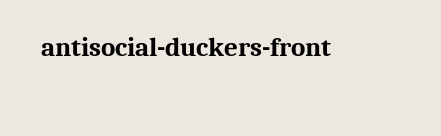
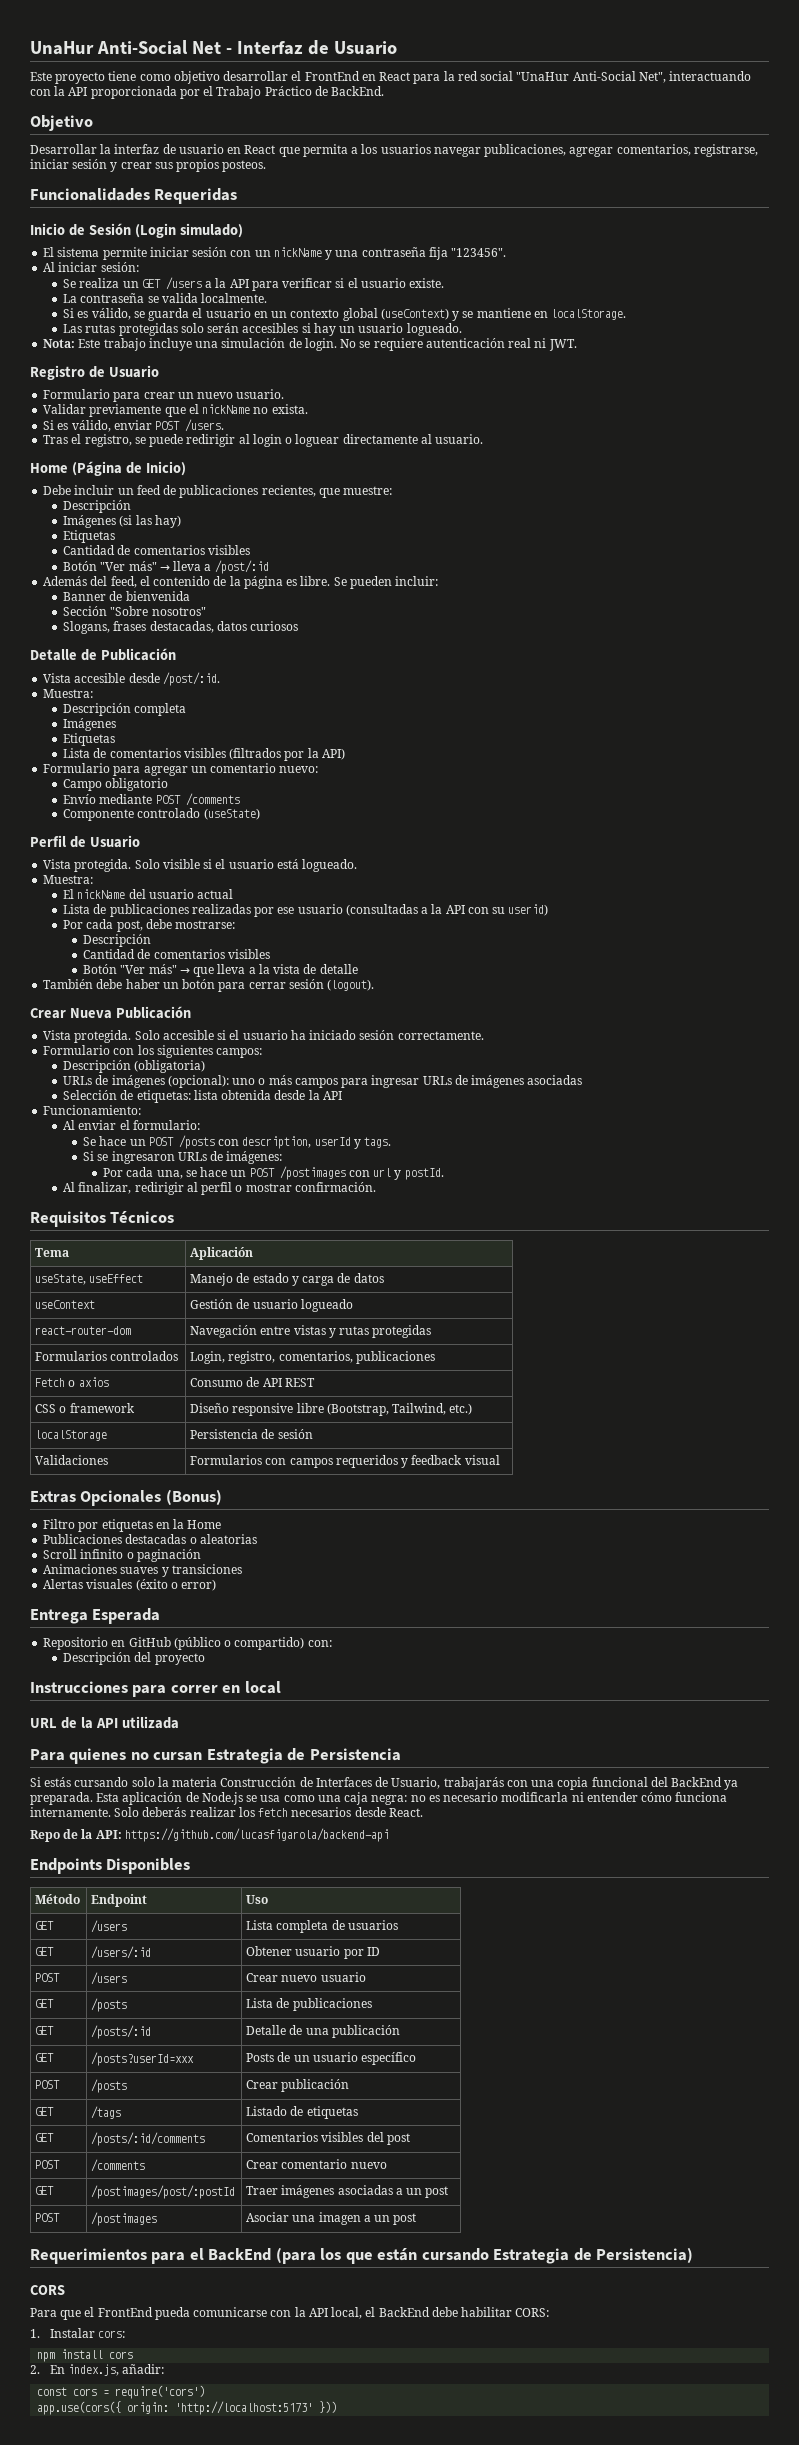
[41,37,331,56] antisocial-duckers-front -> [30,40,397,55] [30,71,752,84] [30,86,385,99] [30,115,93,131] [30,144,758,157] [30,159,267,172] [30,188,238,204] [30,223,243,238] [43,247,507,260] [43,262,139,272] [63,277,445,291] [63,293,268,303] [63,308,627,321] [63,323,462,336] [43,338,577,351] [30,365,159,380] [43,389,285,402] [43,404,308,417] [43,419,225,432] [43,434,484,447] [30,461,186,476] [43,485,393,498] [63,500,132,513] [63,515,181,528] [63,530,116,543] [63,545,250,555] [63,560,269,574] [43,576,439,589] [63,591,190,601] [63,606,206,616] [63,621,299,634] [30,648,176,661] [43,672,220,686] [43,689,94,698] [63,703,187,716] [63,718,117,731] [63,733,116,746] [63,748,345,761] [43,763,319,776] [63,778,169,791] [63,793,240,806] [63,808,260,821] [30,835,140,848] [43,859,358,872] [43,875,94,884] [63,889,234,899] [63,904,549,917] [63,919,236,932] [83,934,152,947] [83,949,270,959] [83,964,358,977] [43,979,375,992] [30,1006,191,1019] [43,1030,484,1043] [43,1045,263,1058] [63,1060,206,1073] [63,1075,583,1088] [63,1090,342,1103] [43,1105,142,1115] [63,1120,200,1130] [83,1135,392,1149] [83,1151,283,1164] [103,1166,444,1180] [63,1182,376,1195] [30,1211,175,1227] [35,1248,70,1257] [190,1247,254,1260] [35,1274,144,1285] [190,1273,384,1286] [35,1300,96,1309] [190,1299,353,1312] [35,1326,132,1335] [190,1325,432,1338] [35,1351,179,1361] [190,1351,435,1364] [35,1377,109,1387] [190,1377,315,1387] [35,1403,135,1413] [190,1403,473,1416] [35,1430,108,1441] [190,1429,313,1439] [35,1455,109,1465] [190,1455,500,1468] [30,1489,222,1506] [43,1519,222,1532] [43,1534,257,1544] [43,1549,201,1562] [43,1564,242,1577] [43,1579,217,1591] [30,1608,161,1624] [43,1637,332,1650] [63,1652,205,1665] [30,1681,281,1697] [30,1716,179,1729] [30,1748,401,1764] [30,1777,739,1790] [30,1792,728,1805] [30,1807,423,1817] [30,1828,389,1842] [30,1858,191,1874] [35,1894,81,1904] [91,1894,148,1907] [246,1895,269,1904] [35,1921,55,1930] [91,1920,128,1933] [246,1920,398,1933] [35,1947,55,1956] [91,1946,152,1959] [246,1946,380,1959] [35,1973,61,1982] [91,1972,128,1985] [246,1972,366,1982] [35,1999,55,2008] [91,1998,128,2012] [246,1998,372,2011] [35,2026,55,2035] [91,2025,152,2039] [246,2025,400,2038] [35,2053,55,2062] [91,2052,195,2066] [246,2052,417,2065] [35,2080,61,2089] [91,2079,128,2093] [246,2079,350,2092] [35,2107,55,2116] [91,2106,122,2119] [246,2106,358,2119] [35,2133,55,2142] [91,2132,206,2146] [246,2132,410,2145] [35,2160,61,2169] [91,2159,146,2172] [246,2159,387,2169] [35,2186,55,2195] [91,2185,236,2199] [246,2185,449,2198] [35,2213,61,2222] [91,2212,158,2226] [246,2212,417,2225] [30,2247,694,2264] [30,2285,65,2295] [30,2307,550,2320] [30,2328,126,2338] [37,2349,134,2362] [30,2364,165,2376] [37,2385,206,2399] [37,2401,338,2415] UnaHur Anti-Social Net - Interfaz de Usuario // Este proyecto tiene como objetivo desarrollar el FrontEnd en React para la red social "UnaHur Anti-Social Net", interactuando con la API proporcionada por el Trabajo Práctico de BackEnd. // Objetivo // Desarrollar la interfaz de usuario en React que permita a los usuarios navegar publicaciones, agregar comentarios, registrarse, iniciar sesión y crear sus propios posteos. // Funcionalidades Requeridas // Inicio de Sesión (Login simulado) // El sistema permite iniciar sesión con un nickName y una contraseña fija "123456". // Al iniciar sesión: // Se realiza un GET /users a la API para verificar si el usuario existe. // La contraseña se valida localmente. // Si es válido, se guarda el usuario en un contexto global (useContext) y se mantiene en localStorage. // Las rutas protegidas solo serán accesibles si hay un usuario logueado. // Nota: Este trabajo incluye una simulación de login. No se requiere autenticación real ni JWT. // Registro de Usuario // Formulario para crear un nuevo usuario. // Validar previamente que el nickName no exista. // Si es válido, enviar POST /users. // Tras el registro, se puede redirigir al login o loguear directamente al usuario. // Home (Página de Inicio) // Debe incluir un feed de publicaciones recientes, que muestre: // Descripción // Imágenes (si las hay) // Etiquetas // Cantidad de comentarios visibles // Botón "Ver más" → lleva a /post/:id // Además del feed, el contenido de la página es libre. Se pueden incluir: // Banner de bienvenida // Sección "Sobre nosotros" // Slogans, frases destacadas, datos curiosos // Detalle de Publicación // Vista accesible desde /post/:id. // Muestra: // Descripción completa // Imágenes // Etiquetas // Lista de comentarios visibles (filtrados por la API) // Formulario para agregar un comentario nuevo: // Campo obligatorio // Envío mediante POST /comments // Componente controlado (useState) // Perfil de Usuario // Vista protegida. Solo visible si el usuario está logueado. // Muestra: // El nickName del usuario actual // Lista de publicaciones realizadas por ese usuario (consultadas a la API con su userid) // Por cada post, debe mostrarse: // Descripción // Cantidad de comentarios visibles // Botón "Ver más" → que lleva a la vista de detalle // También debe haber un botón para cerrar sesión (logout). // Crear Nueva Publicación // Vista protegida. Solo accesible si el usuario ha iniciado sesión correctamente. // Formulario con los siguientes campos: // Descripción (obligatoria) // URLs de imágenes (opcional): uno o más campos para ingresar URLs de imágenes asociadas // Selección de etiquetas: lista obtenida desde la API // Funcionamiento: // Al enviar el formulario: // Se hace un POST /posts con description, userId y tags. // Si se ingresaron URLs de imágenes: // Por cada una, se hace un POST /postimages con url y postId. // Al finalizar, redirigir al perfil o mostrar confirmación. // Requisitos Técnicos // Tema | Aplicación // useState, useEffect | Manejo de estado y carga de datos // useContext | Gestión de usuario logueado // react-router-dom | Navegación entre vistas y rutas protegidas // Formularios controlados | Login, registro, comentarios, publicaciones // Fetch o axios | Consumo de API REST // CSS o framework | Diseño responsive libre (Bootstrap, Tailwind, etc.) // localStorage | Persistencia de sesión // Validaciones | Formularios con campos requeridos y feedback visual // Extras Opcionales (Bonus) // Filtro por etiquetas en la Home // Publicaciones destacadas o aleatorias // Scroll infinito o paginación // Animaciones suaves y transiciones // Alertas visuales (éxito o error) // Entrega Esperada // Repositorio en GitHub (público o compartido) con: // Descripción del proyecto // Instrucciones para correr en local // URL de la API utilizada // Para quienes no cursan Estrategia de Persistencia // Si estás cursando solo la materia Construcción de Interfaces de Usuario, trabajarás con una copia funcional del BackEnd ya preparada. Esta aplicación de Node.js se usa como una caja negra: no es necesario modificarla ni entender cómo funciona internamente. Solo deberás realizar los fetch necesarios desde React. // Repo de la API: https://github.com/lucasfigarola/backend-api // Endpoints Disponibles // Método | Endpoint | Uso // GET | /users | Lista completa de usuarios // GET | /users/:id | Obtener usuario por ID // POST | /users | Crear nuevo usuario // GET | /posts | Lista de publicaciones // GET | /posts/:id | Detalle de una publicación // GET | /posts?userId=xxx | Posts de un usuario específico // POST | /posts | Crear publicación // GET | /tags | Listado de etiquetas // GET | /posts/:id/comments | Comentarios visibles del post // POST | /comments | Crear comentario nuevo // GET | /postimages/post/:postId | Traer imágenes asociadas a un post // POST | /postimages | Asociar una imagen a un post // Requerimientos para el BackEnd (para los que están cursando Estrategia de Persistencia) // CORS // Para que el FrontEnd pueda comunicarse con la API local, el BackEnd debe habilitar CORS: // 1. Instalar cors: // npm install cors // 2. En index.js, añadir: // const cors = require('cors') // app.use(cors({ origin: 'http://localhost:5173' }))

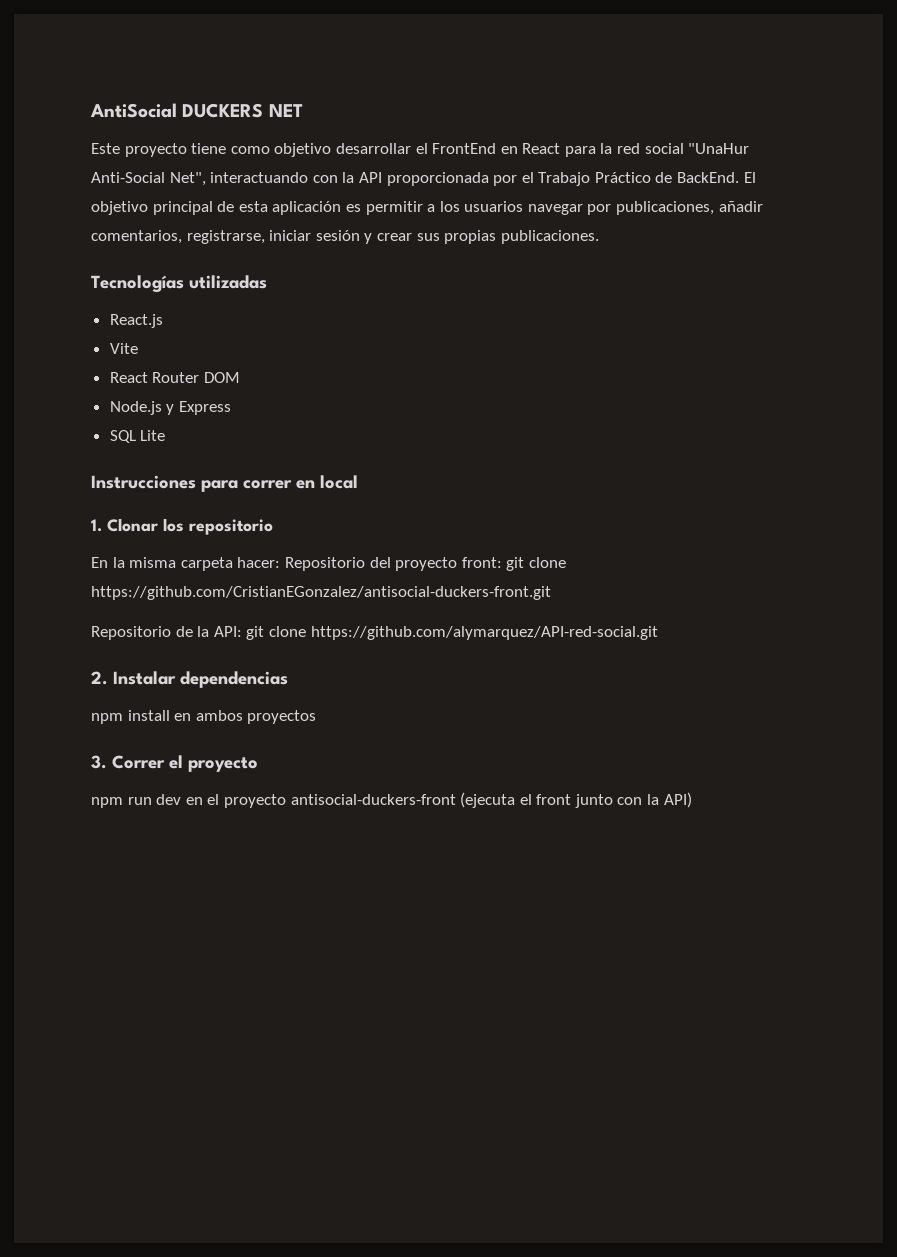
[30,40,397,55] UnaHur Anti-Social Net - Interfaz de Usuario -> [90,103,303,118] AntiSocial DUCKERS NET
[30,115,93,131] [30,144,348,157] // Objetivo // Desarrollar la interfaz de usuario en React que permita -> [743,172,756,183] [91,201,423,215] El objetivo principal de esta aplicación es permitir
[484,144,614,157] publicaciones, agregar -> [587,201,763,215] por publicaciones, añadir
[176,159,267,172] [30,188,238,204] [30,223,243,238] [43,247,507,260] [43,262,139,272] [63,277,445,291] [63,293,268,303] [63,308,627,321] [63,323,462,336] [43,338,577,351] [30,365,159,380] [43,389,285,402] [43,404,308,417] [43,419,225,432] [43,434,484,447] [30,461,186,476] [43,485,393,498] [63,500,132,513] [63,515,181,528] [63,530,116,543] [63,545,250,555] [63,560,269,574] [43,576,439,589] [63,591,190,601] [63,606,206,616] [63,621,299,634] [30,648,176,661] [43,672,220,686] [43,689,94,698] [63,703,187,716] [63,718,117,731] [63,733,116,746] [63,748,345,761] [43,763,319,776] [63,778,169,791] [63,793,240,806] [63,808,260,821] [30,835,140,848] [43,859,358,872] [43,875,94,884] [63,889,234,899] [63,904,549,917] [63,919,236,932] [83,934,152,947] [83,949,270,959] [83,964,358,977] [43,979,375,992] [30,1006,191,1019] [43,1030,484,1043] [43,1045,263,1058] [63,1060,206,1073] [63,1075,583,1088] [63,1090,342,1103] [43,1105,142,1115] [63,1120,200,1130] [83,1135,392,1149] [83,1151,283,1164] [103,1166,444,1180] [63,1182,376,1195] [30,1211,175,1227] [35,1248,70,1257] [190,1247,254,1260] [35,1274,144,1285] [190,1273,384,1286] [35,1300,96,1309] [190,1299,353,1312] [35,1326,132,1335] [190,1325,432,1338] [35,1351,179,1361] [190,1351,435,1364] [35,1377,109,1387] [190,1377,315,1387] [35,1403,135,1413] [190,1403,473,1416] [35,1430,108,1441] [190,1429,313,1439] [35,1455,109,1465] [190,1455,500,1468] [30,1489,222,1506] [43,1519,222,1532] [43,1534,257,1544] [43,1549,201,1562] [43,1564,242,1577] [43,1579,217,1591] [30,1608,161,1624] [43,1637,332,1650] [63,1652,205,1665] propios posteos. // Funcionalidades Requeridas // Inicio de Sesión (Login simulado) // El sistema permite iniciar sesión con un nickName y una contraseña fija "123456". // Al iniciar sesión: // Se realiza un GET /users a la API para verificar si el usuario existe. // La contraseña se valida localmente. // Si es válido, se guarda el usuario en un contexto global (useContext) y se mantiene en localStorage. // Las rutas protegidas solo serán accesibles si hay un usuario logueado. // Nota: Este trabajo incluye una simulación de login. No se requiere autenticación real ni JWT. // Registro de Usuario // Formulario para crear un nuevo usuario. // Validar previamente que el nickName no exista. // Si es válido, enviar POST /users. // Tras el registro, se puede redirigir al login o loguear directamente al usuario. // Home (Página de Inicio) // Debe incluir un feed de publicaciones recientes, que muestre: // Descripción // Imágenes (si las hay) // Etiquetas // Cantidad de comentarios visibles // Botón "Ver más" → lleva a /post/:id // Además del feed, el contenido de la página es libre. Se pueden incluir: // Banner de bienvenida // Sección "Sobre nosotros" // Slogans, frases destacadas, datos curiosos // Detalle de Publicación // Vista accesible desde /post/:id. // Muestra: // Descripción completa // Imágenes // Etiquetas // Lista de comentarios visibles (filtrados por la API) // Formulario para agregar un comentario nuevo: // Campo obligatorio // Envío mediante POST /comments // Componente controlado (useState) // Perfil de Usuario // Vista protegida. Solo visible si el usuario está logueado. // Muestra: // El nickName del usuario actual // Lista de publicaciones realizadas por ese usuario (consultadas a la API con su userid) // Por cada post, debe mostrarse: // Descripción // Cantidad de comentarios visibles // Botón "Ver más" → que lleva a la vista de detalle // También debe haber un botón para cerrar sesión (logout). // Crear Nueva Publicación // Vista protegida. Solo accesible si el usuario ha iniciado sesión correctamente. // Formulario con los siguientes campos: // Descripción (obligatoria) // URLs de imágenes (opcional): uno o más campos para ingresar URLs de imágenes asociadas // Selección de etiquetas: lista obtenida desde la API // Funcionamiento: // Al enviar el formulario: // Se hace un POST /posts con description, userId y tags. // Si se ingresaron URLs de imágenes: // Por cada una, se hace un POST /postimages con url y postId. // Al finalizar, redirigir al perfil o mostrar confirmación. // Requisitos Técnicos // Tema | Aplicación // useState, useEffect | Manejo de estado y carga de datos // useContext | Gestión de usuario logueado // react-router-dom | Navegación entre vistas y rutas protegidas // Formularios controlados | Login, registro, comentarios, publicaciones // Fetch o axios | Consumo de API REST // CSS o framework | Diseño responsive libre (Bootstrap, Tailwind, etc.) // localStorage | Persistencia de sesión // Validaciones | Formularios con campos requeridos y feedback visual // Extras Opcionales (Bonus) // Filtro por etiquetas en la Home // Publicaciones destacadas o aleatorias // Scroll infinito o paginación // Animaciones suaves y transiciones // Alertas visuales (éxito o error) // Entrega Esperada // Repositorio en GitHub (público o compartido) con: // Descripción del proyecto -> [444,230,599,244] [91,275,267,293] [109,314,163,328] [109,343,138,354] [109,372,240,383] [109,401,231,415] [109,430,166,443] propias publicaciones. // Tecnologías utilizadas // React.js // Vite // React Router DOM // Node.js y Express // SQL Lite
[30,1716,179,1729] [30,1748,401,1764] [30,1777,739,1790] [30,1792,728,1805] [30,1807,423,1817] [30,1828,389,1842] [30,1858,191,1874] [35,1894,81,1904] [91,1894,148,1907] [246,1895,269,1904] [35,1921,55,1930] [91,1920,128,1933] [246,1920,398,1933] [35,1947,55,1956] [91,1946,152,1959] [246,1946,380,1959] [35,1973,61,1982] [91,1972,128,1985] [246,1972,366,1982] [35,1999,55,2008] [91,1998,128,2012] [246,1998,372,2011] [35,2026,55,2035] [91,2025,152,2039] [246,2025,400,2038] [35,2053,55,2062] [91,2052,195,2066] [246,2052,417,2065] [35,2080,61,2089] [91,2079,128,2093] [246,2079,350,2092] [35,2107,55,2116] [91,2106,122,2119] [246,2106,358,2119] [35,2133,55,2142] [91,2132,206,2146] [246,2132,410,2145] [35,2160,61,2169] [91,2159,146,2172] [246,2159,387,2169] [35,2186,55,2195] [91,2185,236,2199] [246,2185,449,2198] [35,2213,61,2222] [91,2212,158,2226] [246,2212,417,2225] [30,2247,694,2264] [30,2285,65,2295] [30,2307,550,2320] [30,2328,126,2338] [37,2349,134,2362] [30,2364,165,2376] [37,2385,206,2399] [37,2401,338,2415] URL de la API utilizada // Para quienes no cursan Estrategia de Persistencia // Si estás cursando solo la materia Construcción de Interfaces de Usuario, trabajarás con una copia funcional del BackEnd ya preparada. Esta aplicación de Node.js se usa como una caja negra: no es necesario modificarla ni entender cómo funciona internamente. Solo deberás realizar los fetch necesarios desde React. // Repo de la API: https://github.com/lucasfigarola/backend-api // Endpoints Disponibles // Método | Endpoint | Uso // GET | /users | Lista completa de usuarios // GET | /users/:id | Obtener usuario por ID // POST | /users | Crear nuevo usuario // GET | /posts | Lista de publicaciones // GET | /posts/:id | Detalle de una publicación // GET | /posts?userId=xxx | Posts de un usuario específico // POST | /posts | Crear publicación // GET | /tags | Listado de etiquetas // GET | /posts/:id/comments | Comentarios visibles del post // POST | /comments | Crear comentario nuevo // GET | /postimages/post/:postId | Traer imágenes asociadas a un post // POST | /postimages | Asociar una imagen a un post // Requerimientos para el BackEnd (para los que están cursando Estrategia de Persistencia) // CORS // Para que el FrontEnd pueda comunicarse con la API local, el BackEnd debe habilitar CORS: // 1. Instalar cors: // npm install cors // 2. En index.js, añadir: // const cors = require('cors') // app.use(cors({ origin: 'http://localhost:5173' })) -> [91,518,273,535] [91,557,566,571] [91,586,551,600] [91,626,658,640] [91,671,288,688] [91,710,317,724] [91,755,258,772] [91,792,692,808] 1. Clonar los repositorio // En la misma carpeta hacer: Repositorio del proyecto front: git clone https://github.com/CristianEGonzalez/antisocial-duckers-front.git // Repositorio de la API: git clone https://github.com/alymarquez/API-red-social.git // 2. Instalar dependencias // npm install en ambos proyectos // 3. Correr el proyecto // npm run dev en el proyecto antisocial-duckers-front (ejecuta el front junto con la API)

